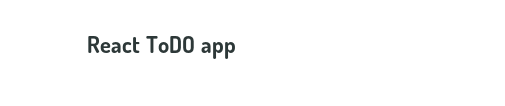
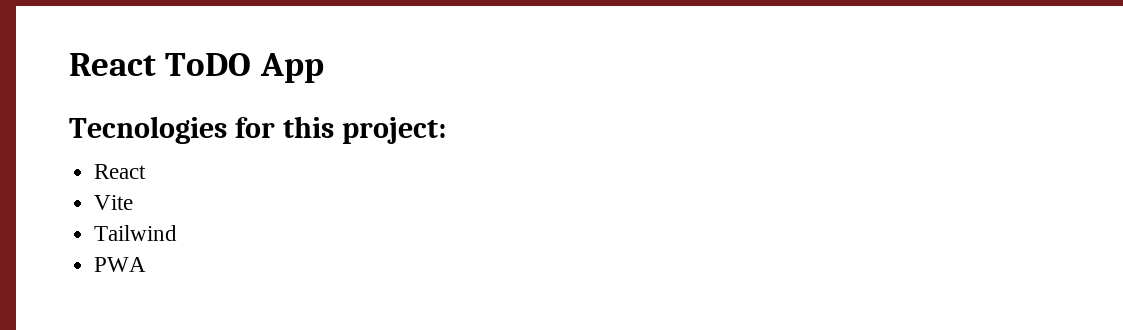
[201,42,237,59] app -> [259,53,324,83] [69,116,446,144] [94,164,147,179] [94,195,134,210] [94,225,178,241] [94,257,147,272] App // Tecnologies for this project: // React // Vite // Tailwind // PWA

